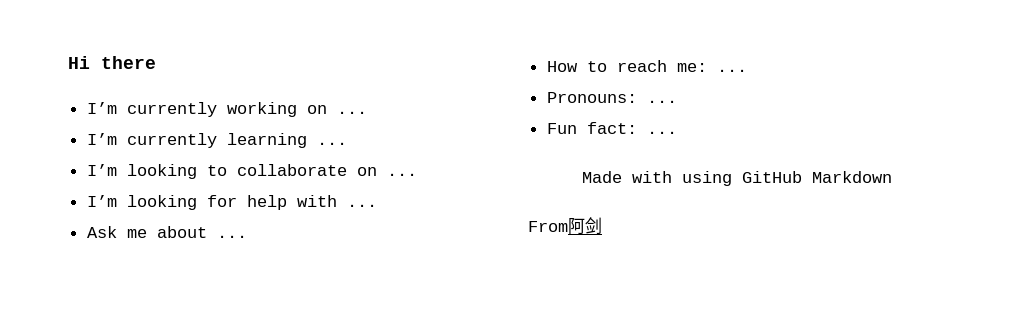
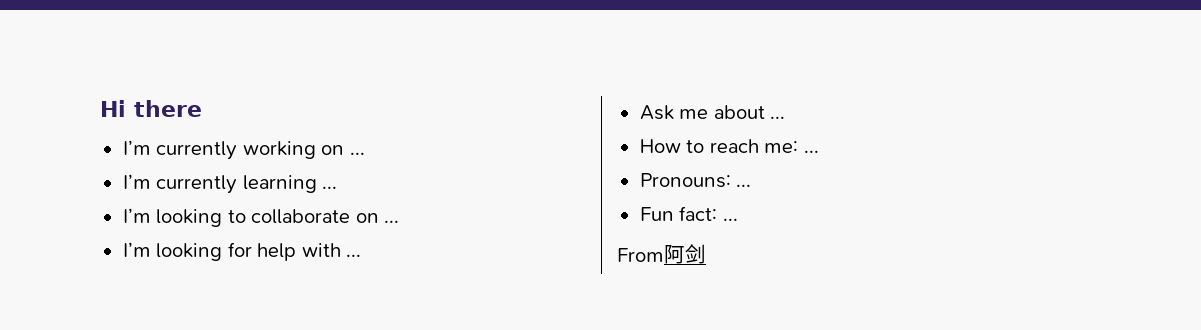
[582,171,892,186] // Made with using GitHub Markdown -> (738, 219) none

